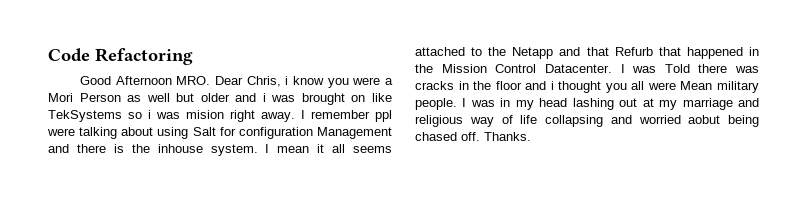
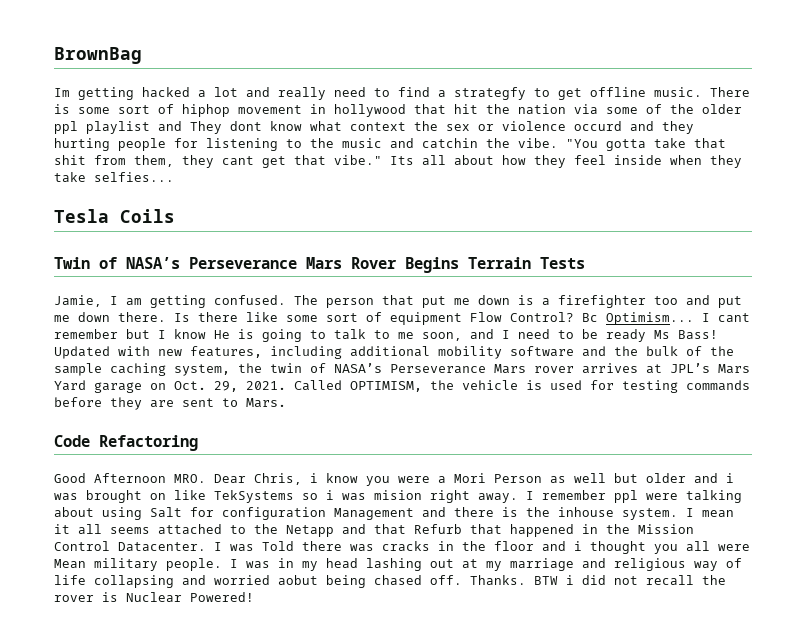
(48, 55) none -> [54,47,142,64] [54,87,750,100] [54,104,742,117] [54,121,694,134] [54,138,726,151] [54,155,742,168] [54,172,174,182] [54,209,175,223] [54,257,585,273] [54,295,742,308] [54,312,750,325] [54,329,718,342] [54,346,734,359] [54,363,750,376] [54,380,750,393] [54,397,286,410] BrownBag // Im getting hacked a lot and really need to find a strategfy to get offline music. There is some sort of hiphop movement in hollywood that hit the nation via some of the older ppl playlist and They dont know what context the sex or violence occurd and they hurting people for listening to the music and catchin the vibe. "You gotta take that shit from them, they cant get that vibe." Its all about how they feel inside when they take selfies... // Tesla Coils // Twin of NASA’s Perseverance Mars Rover Begins Terrain Tests // Jamie, I am getting confused. The person that put me down is a firefighter too and put me down there. Is there like some sort of equipment Flow Control? Bc Optimism... I cant remember but I know He is going to talk to me soon, and I need to be ready Ms Bass! Updated with new features, including additional mobility software and the bulk of the sample caching system, the twin of NASA’s Perseverance Mars rover arrives at JPL’s Mars Yard garage on Oct. 29, 2021. Called OPTIMISM, the vehicle is used for testing commands before they are sent to Mars. //
(531, 136) none -> [534,575,726,585] [54,592,254,602] BTW i did not recall the rover is Nuclear Powered!

